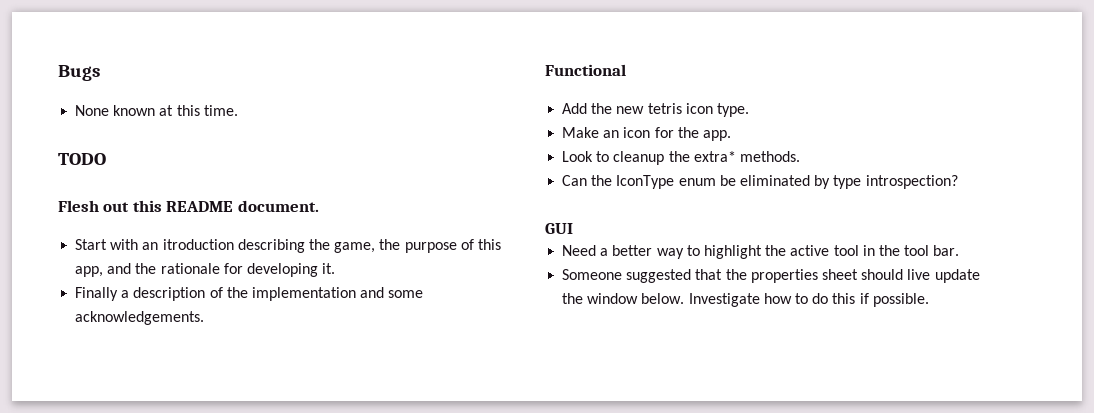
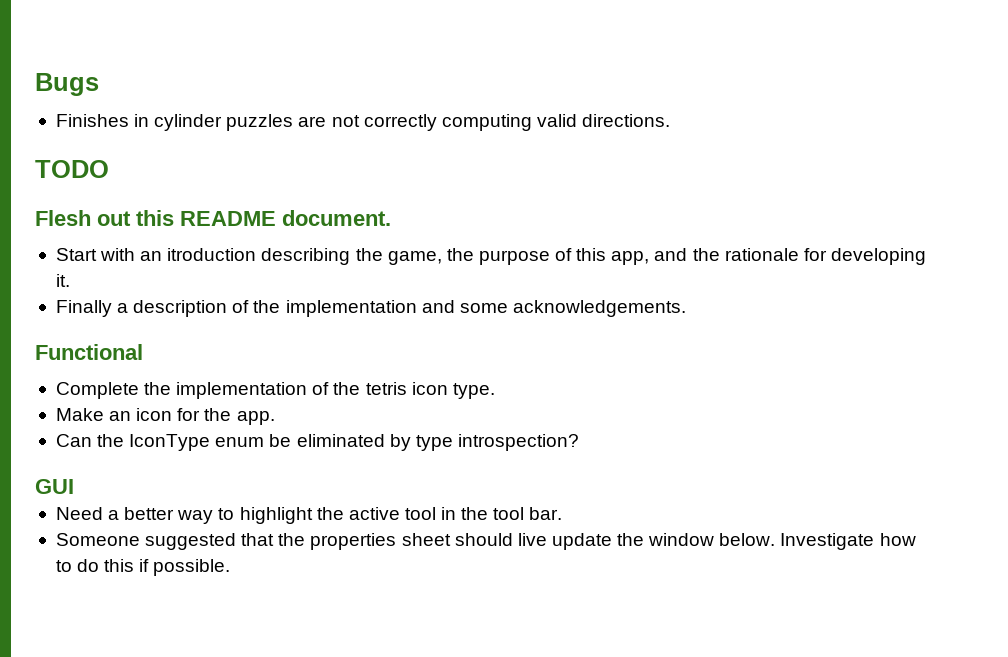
[75,105,238,116] None known at this time. -> [55,114,671,131] Finishes in cylinder puzzles are not correctly computing valid directions.
[562,103,645,114] Add the new -> [55,382,361,399] Complete the implementation of the
[562,151,800,165] // Look to cleanup the extra* methods. -> (275, 418) none

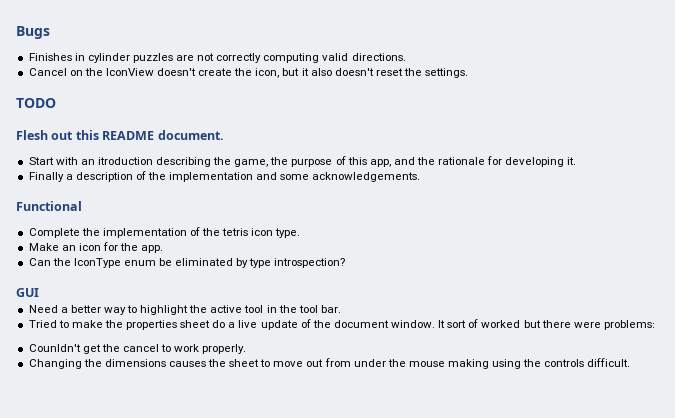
(671, 120) none -> [28,68,469,78] // Cancel on the IconView doesn't create the icon, but it also doesn't reset the settings.
[55,533,916,550] [55,559,231,576] Someone suggested that the properties sheet should live update the window below. Investigate how to do this if possible. -> [28,319,655,330] [28,344,247,354] [28,358,631,369] Tried to make the properties sheet do a live update of the document window. It sort of worked but there were problems: // Counldn't get the cancel to work properly. // Changing the dimensions causes the sheet to move out from under the mouse making using the controls difficult.

